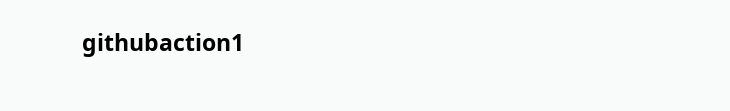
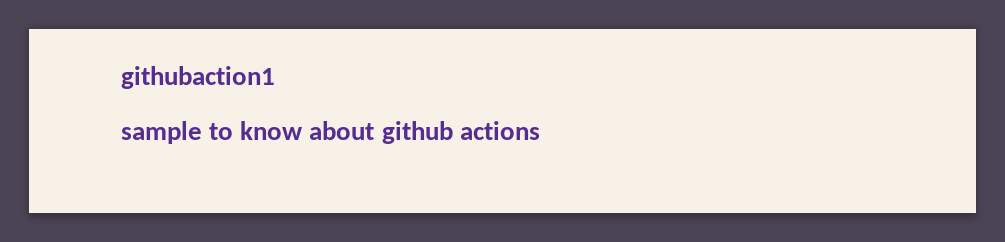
(244, 45) none -> [121,121,540,144] // sample to know about github actions

